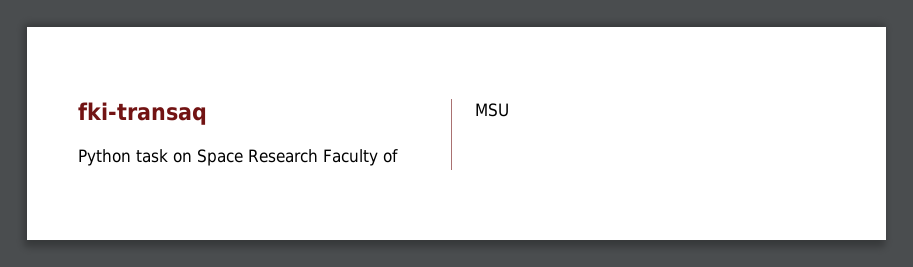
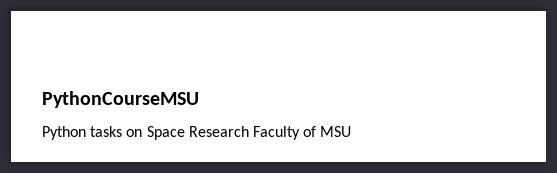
[78,102,207,125] fki-transaq -> [42,91,199,108] PythonCourseMSU
[136,149,168,163] task -> [90,126,123,137] tasks

